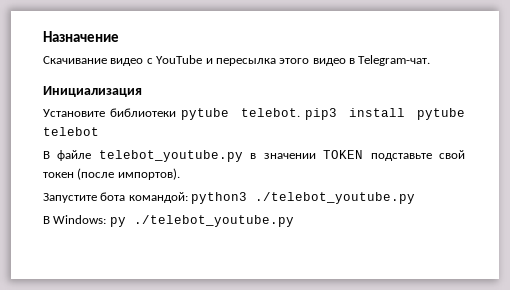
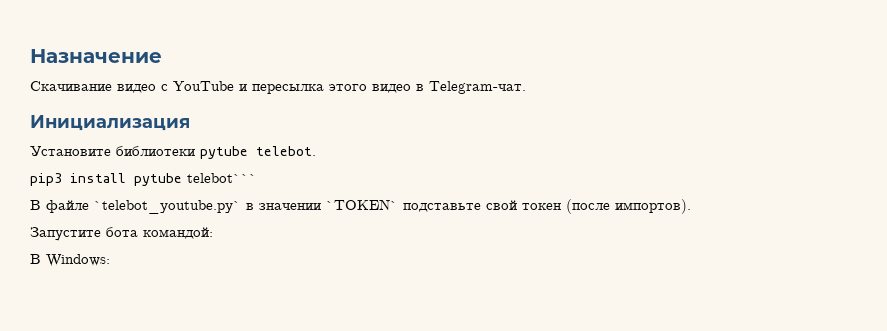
(301, 112) none -> (316, 151) //
[43,127,99,136] telebot -> [187,173,257,183] telebot```
[98,150,243,162] telebot_youtube.py -> [94,200,241,214] `telebot_youtube.py`
[323,150,364,159] TOKEN -> [326,199,398,210] `TOKEN`
[191,192,416,204] python3 ./telebot_youtube.py -> (213, 233) none
[109,215,294,227] py ./telebot_youtube.py -> (110, 260) none

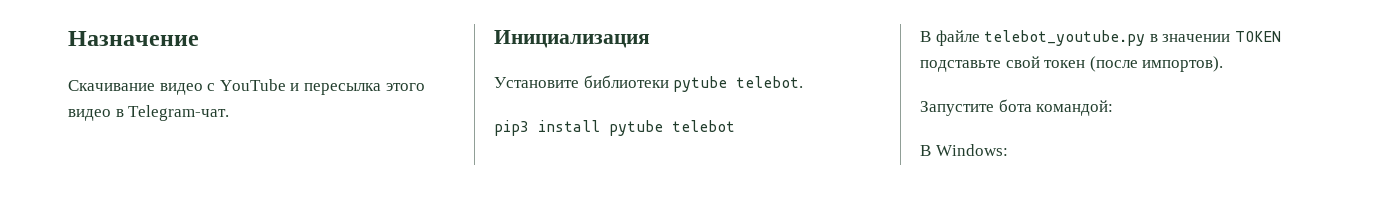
[187,173,257,183] telebot``` -> [672,120,735,132] telebot
[94,200,241,214] `telebot_youtube.py` -> [984,30,1146,46] telebot_youtube.py
[326,199,398,210] `TOKEN` -> [1234,31,1281,42] TOKEN

